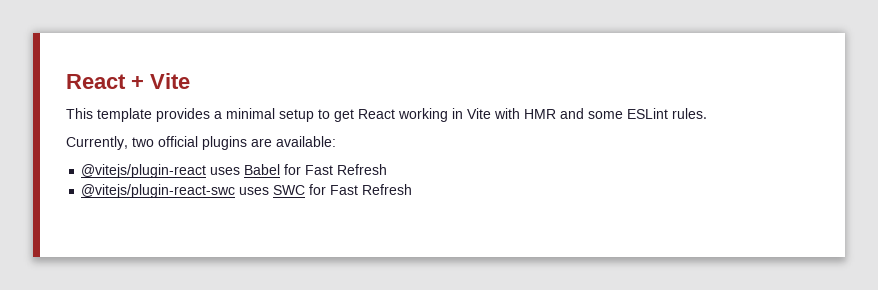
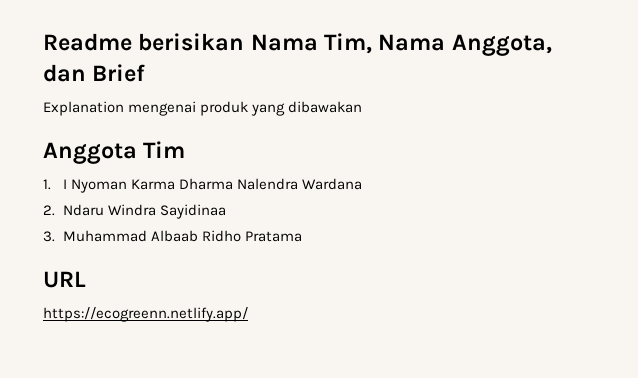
[66,73,190,89] [66,108,707,122] [66,136,336,150] [81,164,388,178] [81,184,413,198] React + Vite // This template provides a minimal setup to get React working in Vite with HMR and some ESLint rules. // Currently, two official plugins are available: // @vitejs/plugin-react uses Babel for Fast Refresh // @vitejs/plugin-react-swc uses SWC for Fast Refresh -> [43,33,552,56] [43,64,146,82] [43,101,363,116] [43,141,186,164] [43,178,362,193] [43,204,226,219] [43,230,302,242] [43,271,86,288] [43,307,248,322] Readme berisikan Nama Tim, Nama Anggota, dan Brief // Explanation mengenai produk yang dibawakan // Anggota Tim // 1. I Nyoman Karma Dharma Nalendra Wardana // 2. Ndaru Windra Sayidinaa // 3. Muhammad Albaab Ridho Pratama // URL // https://ecogreenn.netlify.app/

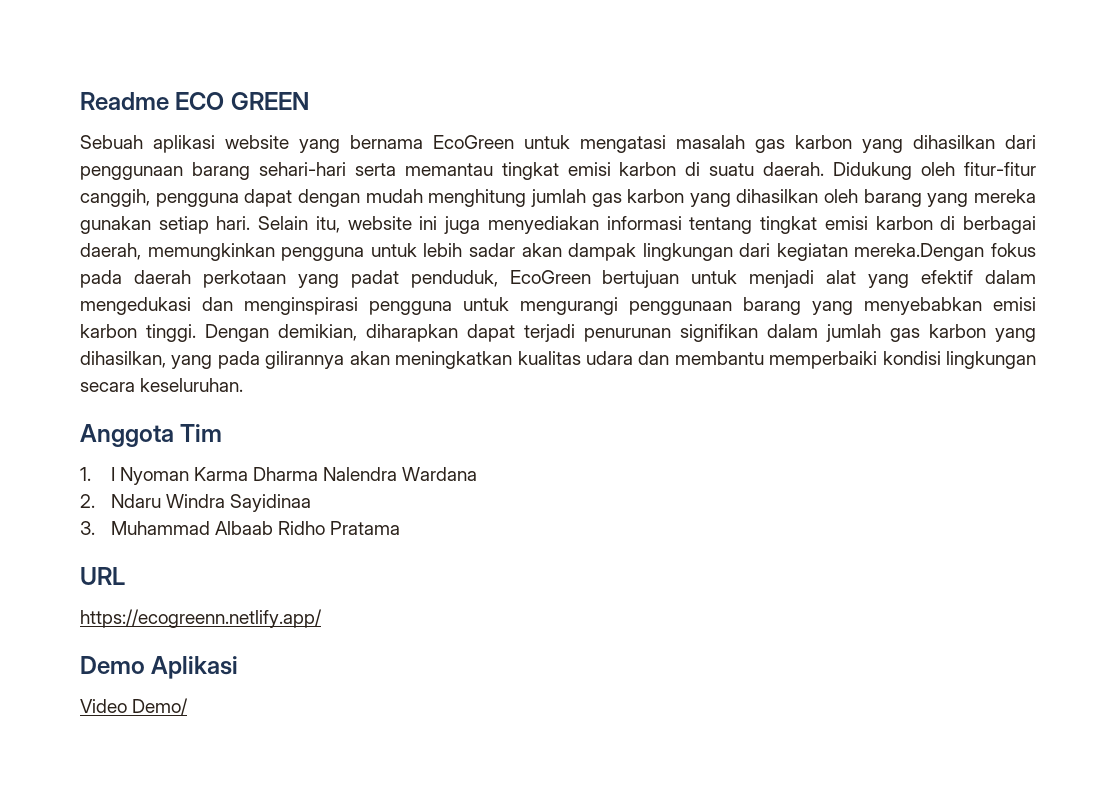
[138,33,552,56] [43,64,146,82] [43,101,363,116] berisikan Nama Tim, Nama Anggota, dan Brief // Explanation mengenai produk yang dibawakan -> [175,92,309,110] [80,135,1036,153] [80,162,1036,180] [80,189,1036,207] [80,216,1036,234] [80,243,1036,261] [80,270,1036,288] [80,297,1036,315] [80,324,1036,342] [80,351,1036,369] [80,378,244,392] ECO GREEN // Sebuah aplikasi website yang bernama EcoGreen untuk mengatasi masalah gas karbon yang dihasilkan dari penggunaan barang sehari-hari serta memantau tingkat emisi karbon di suatu daerah. Didukung oleh fitur-fitur canggih, pengguna dapat dengan mudah menghitung jumlah gas karbon yang dihasilkan oleh barang yang mereka gunakan setiap hari. Selain itu, website ini juga menyediakan informasi tentang tingkat emisi karbon di berbagai daerah, memungkinkan pengguna untuk lebih sadar akan dampak lingkungan dari kegiatan mereka.Dengan fokus pada daerah perkotaan yang padat penduduk, EcoGreen bertujuan untuk menjadi alat yang efektif dalam mengedukasi dan menginspirasi pengguna untuk mengurangi penggunaan barang yang menyebabkan emisi karbon tinggi. Dengan demikian, diharapkan dapat terjadi penurunan signifikan dalam jumlah gas karbon yang dihasilkan, yang pada gilirannya akan meningkatkan kualitas udara dan membantu memperbaiki kondisi lingkungan secara keseluruhan.
(248, 314) none -> [80,656,239,679] [80,698,189,715] // Demo Aplikasi // Video Demo/

